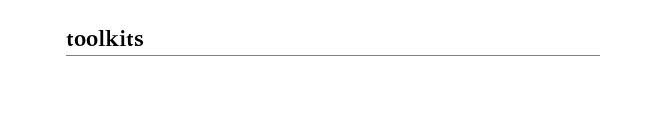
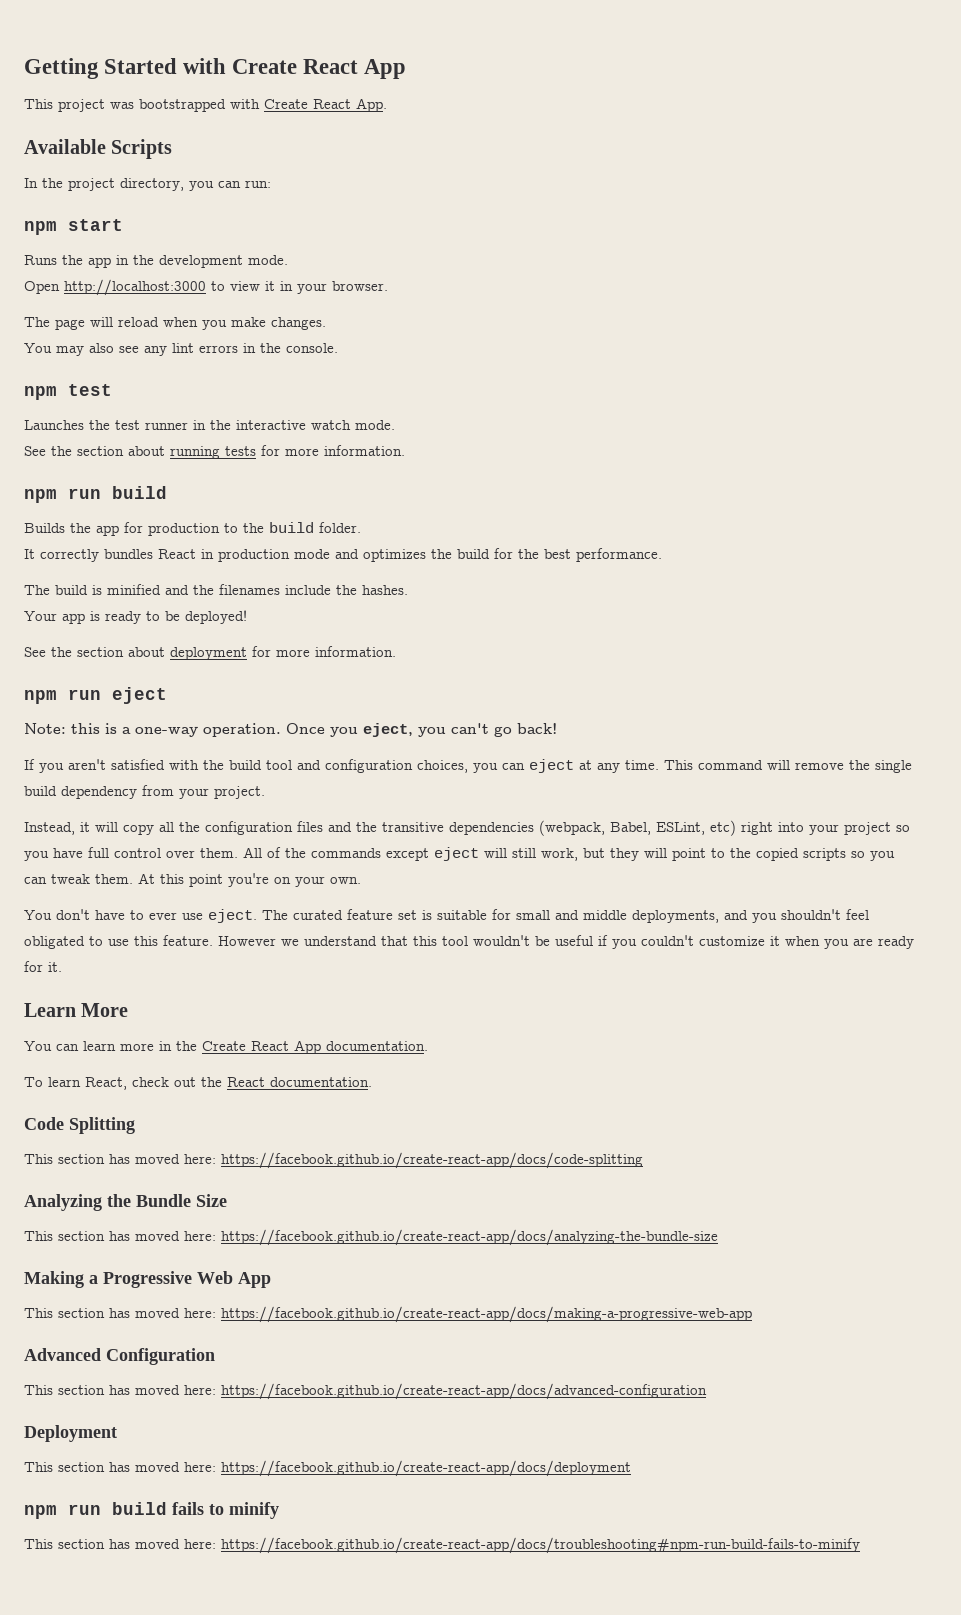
[66,30,144,47] toolkits -> [24,58,407,79] [24,98,387,112] [24,139,173,159] [24,178,271,191] [24,219,123,235] [24,255,288,268] [24,279,388,296] [24,317,326,330] [24,343,338,356] [24,384,112,400] [24,420,395,430] [24,445,405,459] [24,486,167,503] [24,522,361,536] [24,548,662,562] [24,584,408,595] [24,610,247,624] [24,646,396,660] [24,687,167,704] [24,723,557,737] [24,759,912,773] [24,785,265,799] [24,820,910,836] [24,847,895,861] [24,873,361,887] [24,909,869,923] [24,935,914,949] [24,961,62,972] [24,1003,129,1017] [24,1040,428,1054] [24,1077,372,1090] [24,1117,135,1134] [24,1152,643,1169] [24,1194,227,1211] [24,1229,718,1246] [24,1271,271,1288] [24,1306,752,1323] [24,1348,215,1365] [24,1383,707,1400] [24,1425,117,1442] [24,1460,631,1477] [24,1502,279,1519] [24,1537,860,1554] Getting Started with Create React App // This project was bootstrapped with Create React App. // Available Scripts // In the project directory, you can run: // npm start // Runs the app in the development mode. // Open http://localhost:3000 to view it in your browser. // The page will reload when you make changes. // You may also see any lint errors in the console. // npm test // Launches the test runner in the interactive watch mode. // See the section about running tests for more information. // npm run build // Builds the app for production to the build folder. // It correctly bundles React in production mode and optimizes the build for the best performance. // The build is minified and the filenames include the hashes. // Your app is ready to be deployed! // See the section about deployment for more information. // npm run eject // Note: this is a one-way operation. Once you eject, you can't go back! // If you aren't satisfied with the build tool and configuration choices, you can eject at any time. This command will remove the single build dependency from your project. // Instead, it will copy all the configuration files and the transitive dependencies (webpack, Babel, ESLint, etc) right into your project so you have full control over them. All of the commands except eject will still work, but they will point to the copied scripts so you can tweak them. At this point you're on your own. // You don't have to ever use eject. The curated feature set is suitable for small and middle deployments, and you shouldn't feel obligated to use this feature. However we understand that this tool wouldn't be useful if you couldn't customize it when you are ready for it. // Learn More // You can learn more in the Create React App documentation. // To learn React, check out the React documentation. // Code Splitting // This section has moved here: https://facebook.github.io/create-react-app/docs/code-splitting // Analyzing the Bundle Size // This section has moved here: https://facebook.github.io/create-react-app/docs/analyzing-the-bundle-size // Making a Progressive Web App // This section has moved here: https://facebook.github.io/create-react-app/docs/making-a-progressive-web-app // Advanced Configuration // This section has moved here: https://facebook.github.io/create-react-app/docs/advanced-configuration // Deployment // This section has moved here: https://facebook.github.io/create-react-app/docs/deployment // npm run build fails to minify // This section has moved here: https://facebook.github.io/create-react-app/docs/troubleshooting#npm-run-build-fails-to-minify

